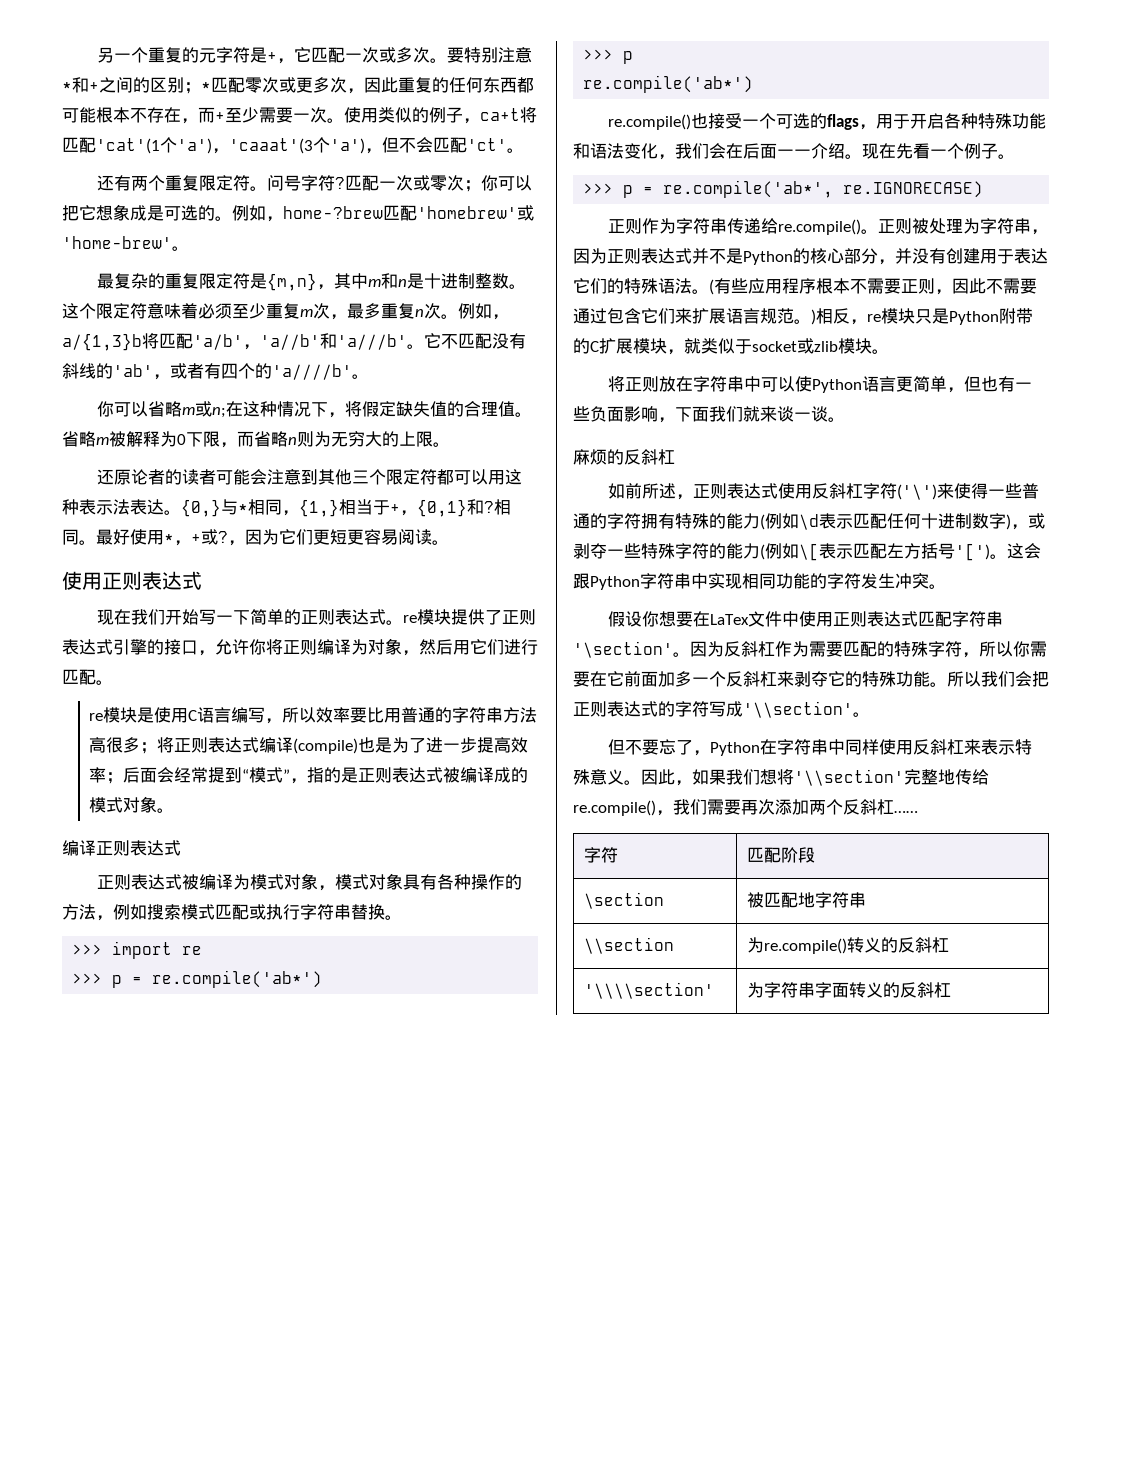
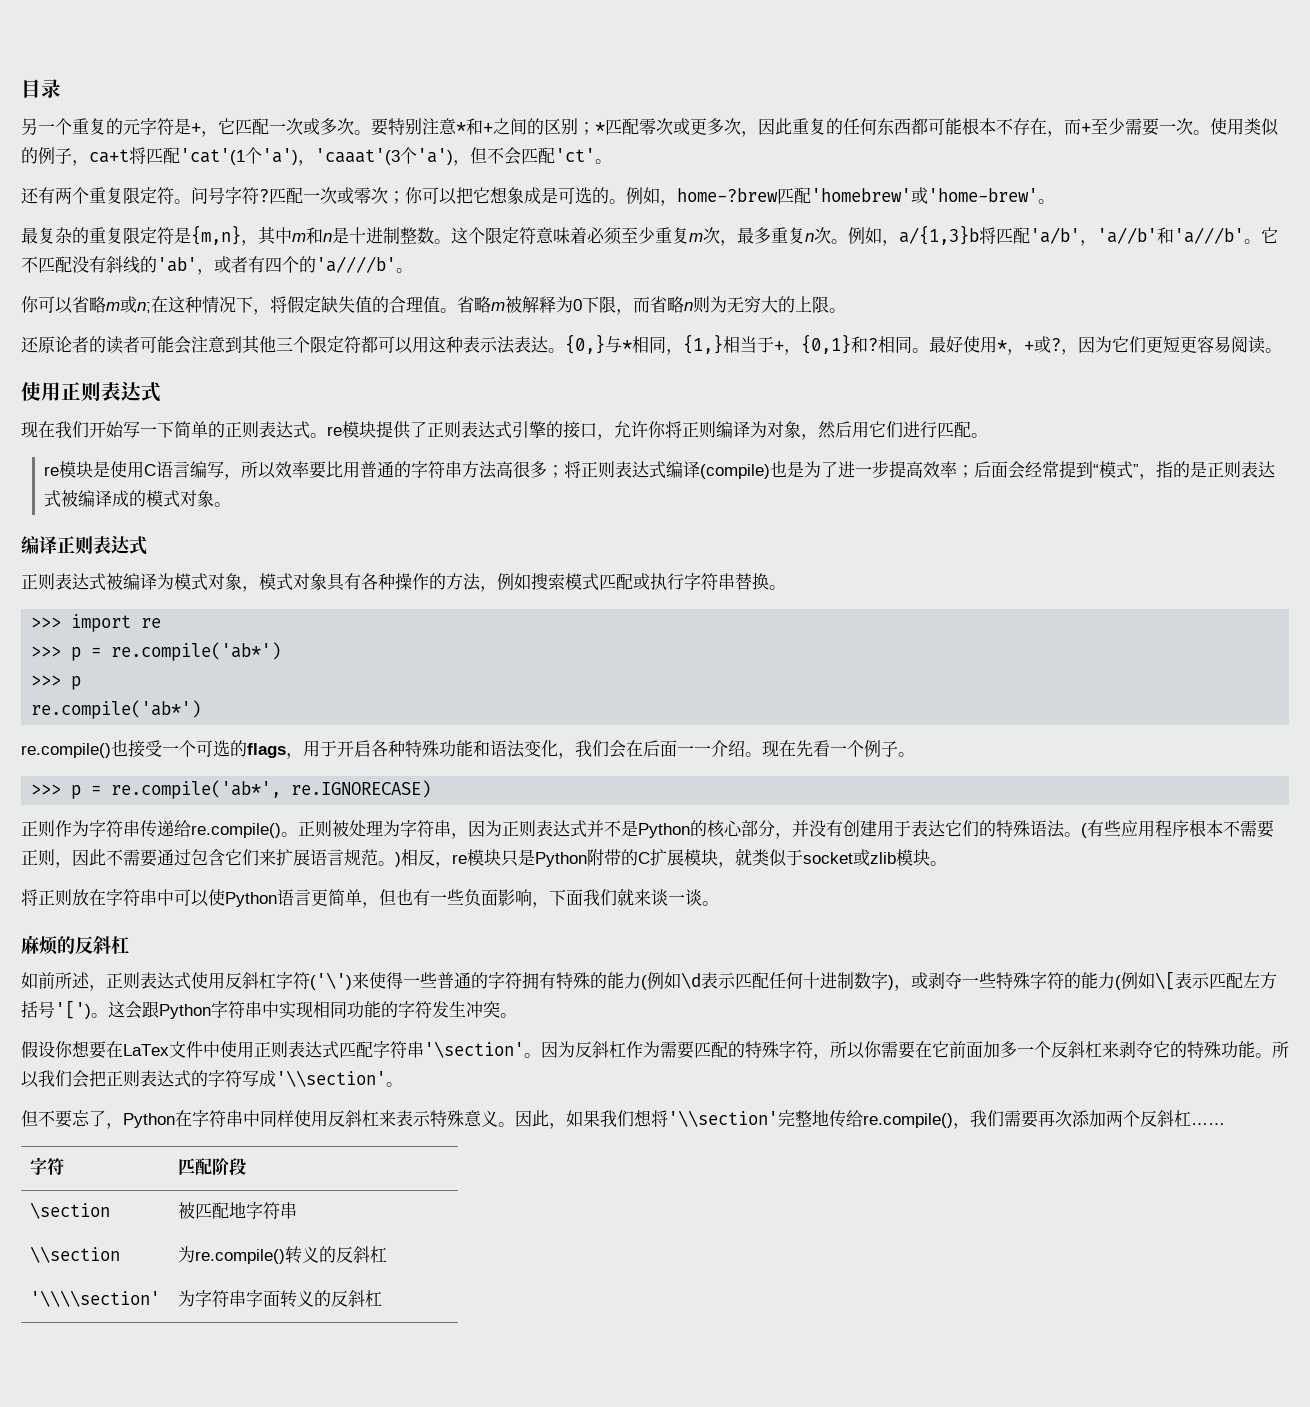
(97, 55) none -> [21,79,61,98] 目录 //

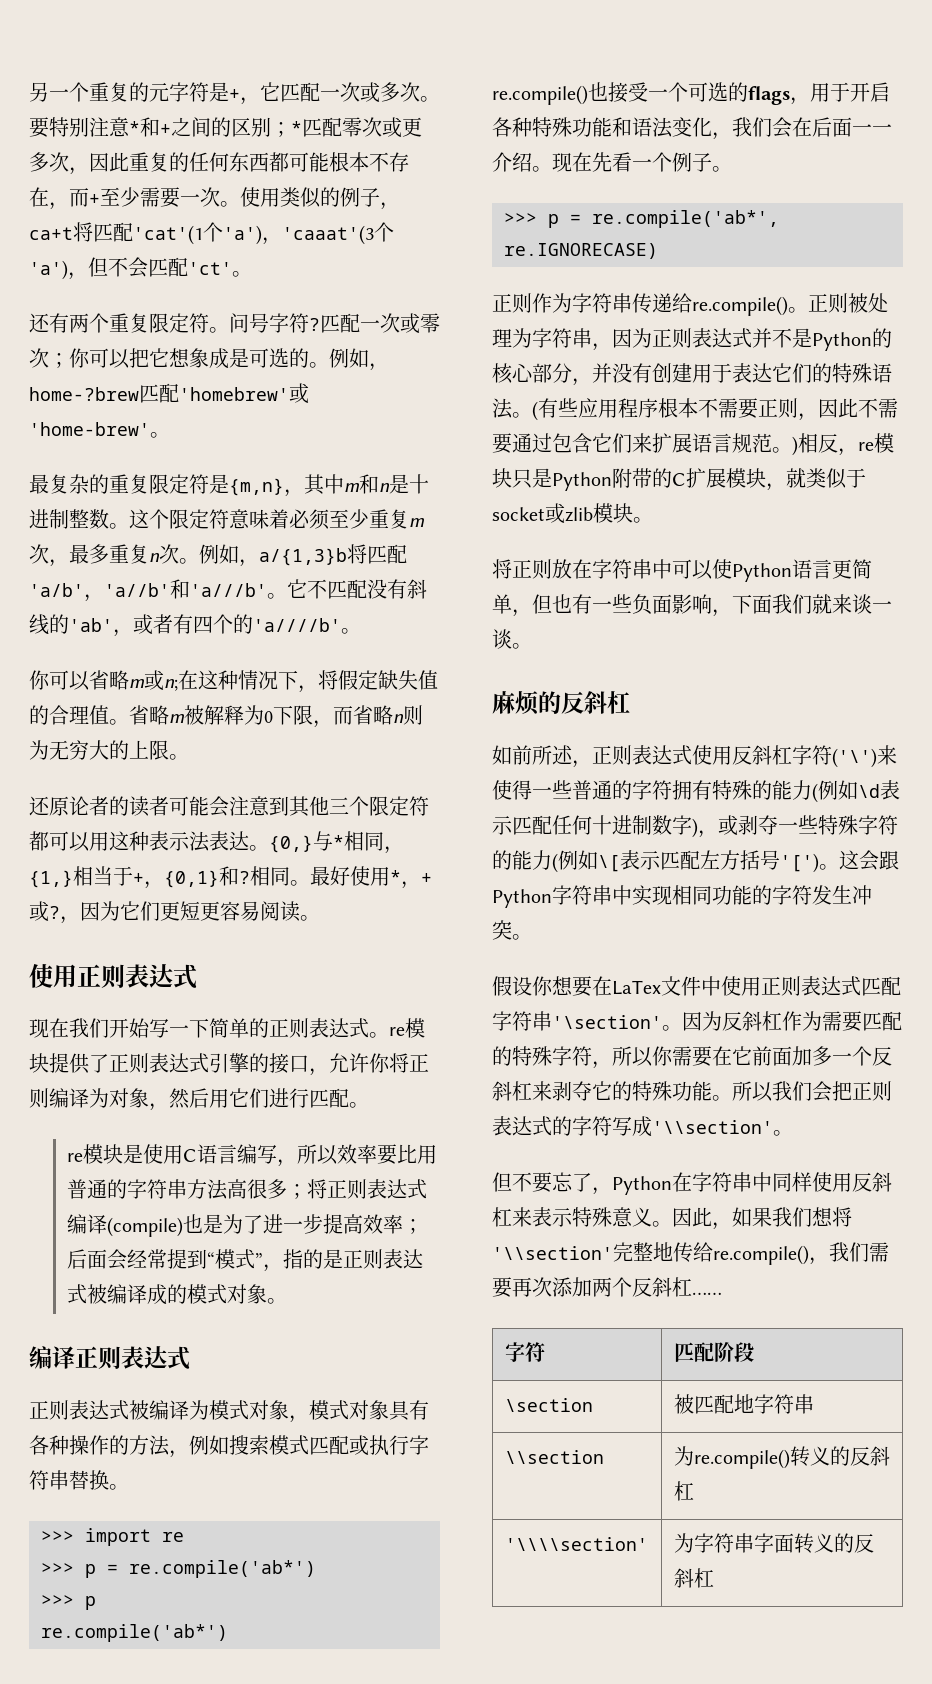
[21,79,61,98] 目录 // -> (29, 92) none

